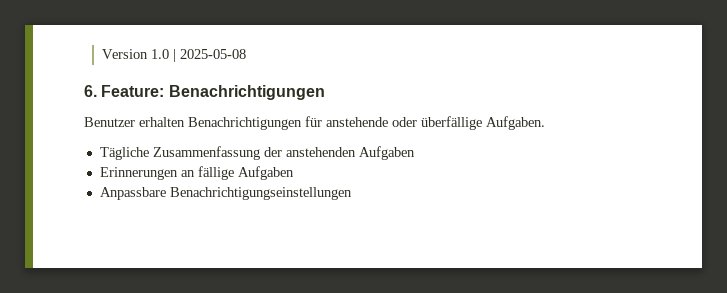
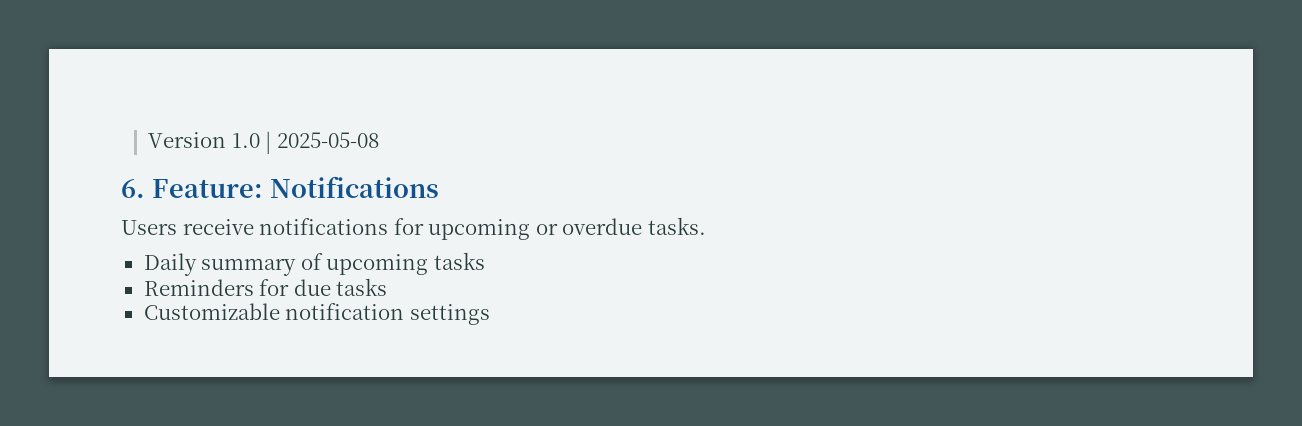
[168,85,325,100] [84,116,545,130] [99,146,415,160] [99,166,294,180] [99,187,352,200] Benachrichtigungen // Benutzer erhalten Benachrichtigungen für anstehende oder überfällige Aufgaben. // Tägliche Zusammenfassung der anstehenden Aufgaben // Erinnerungen an fällige Aufgaben // Anpassbare Benachrichtigungseinstellungen -> [269,176,439,198] [121,217,706,240] [143,252,485,276] [143,278,388,296] [143,303,490,325] Notifications // Users receive notifications for upcoming or overdue tasks. // Daily summary of upcoming tasks // Reminders for due tasks // Customizable notification settings

